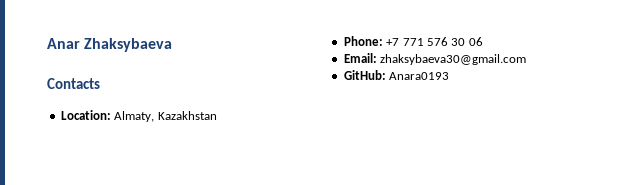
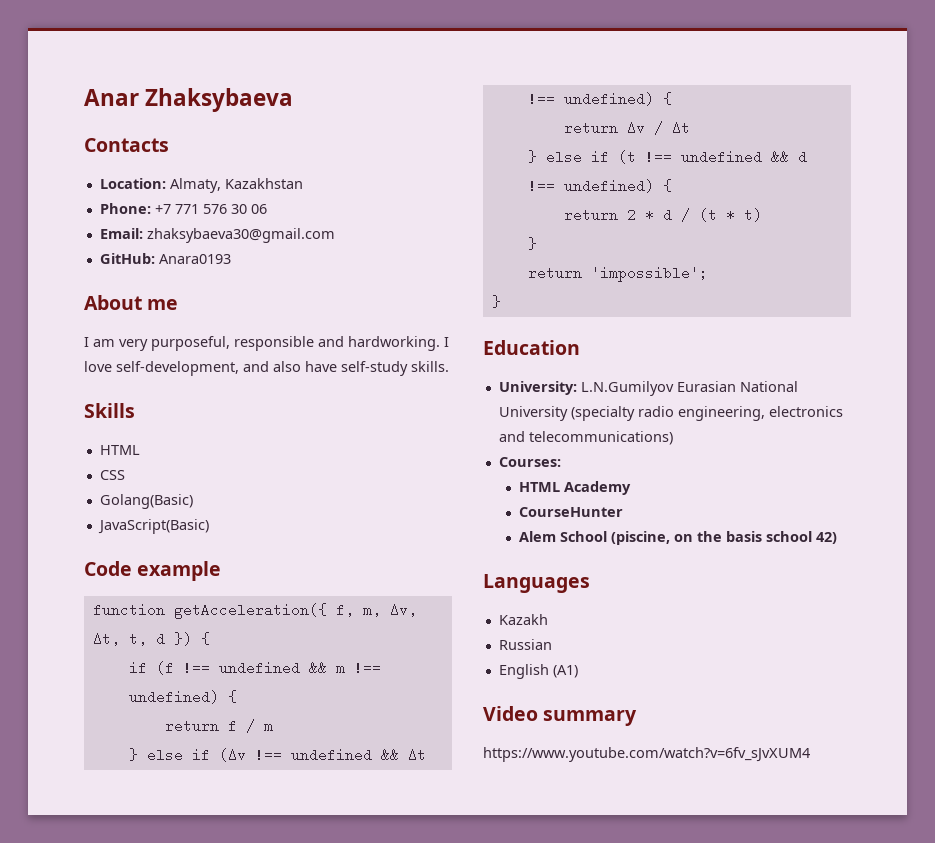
(450, 76) none -> [84,295,179,310] [84,336,449,351] [84,361,449,376] [84,403,135,418] [99,445,140,455] [99,470,125,480] [99,494,193,509] [97,519,209,534] [84,561,222,581] [92,601,417,619] [92,630,210,646] [128,661,381,675] [128,690,237,704] [164,719,273,733] [128,746,426,762] [527,92,672,106] [563,119,690,135] [527,150,807,164] [527,179,672,193] [563,208,762,222] [527,237,537,250] [527,266,708,282] [491,295,501,308] [483,340,580,355] [498,381,798,396] [498,406,843,421] [498,431,673,445] [498,457,561,467] [518,481,631,495] [518,507,623,517] [518,531,837,545] [483,574,590,593] [498,614,548,625] [498,639,552,650] [498,664,578,679] [483,706,638,726] [483,747,810,762] // About me // I am very purposeful, responsible and hardworking. I love self-development, and also have self-study skills. // Skills // HTML // CSS // Golang(Basic) // JavaScript(Basic) // Code example // function getAcceleration({ f, m, Δv, Δt, t, d }) { // if (f !== undefined && m !== undefined) { // return f / m // } else if (Δv !== undefined && Δt !== undefined) { // return Δv / Δt // } else if (t !== undefined && d !== undefined) { // return 2 * d / (t * t) // } // return 'impossible'; // } // Education // University: L.N.Gumilyov Eurasian National University (specialty radio engineering, electronics and telecommunications) // Courses: // HTML Academy // CourseHunter // Alem School (piscine, on the basis school 42) // Languages // Kazakh // Russian // English (A1) // Video summary // https://www.youtube.com/watch?v=6fv_sJvXUM4

